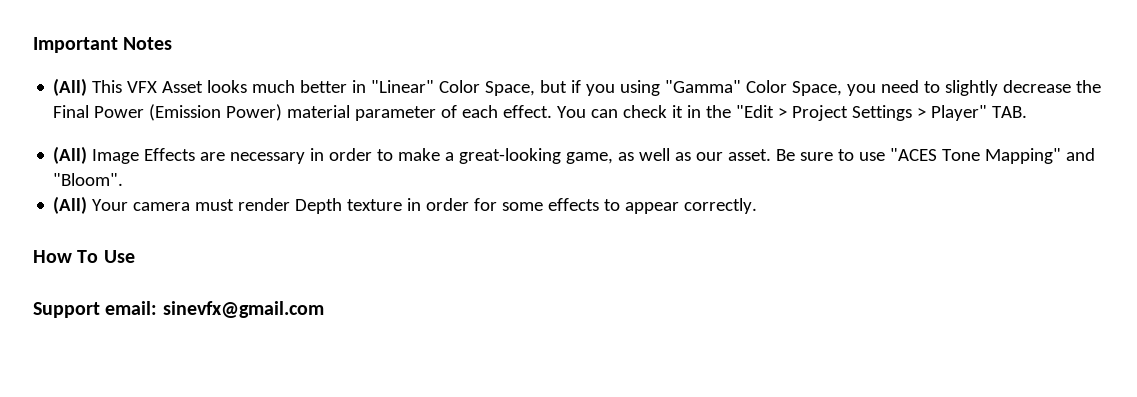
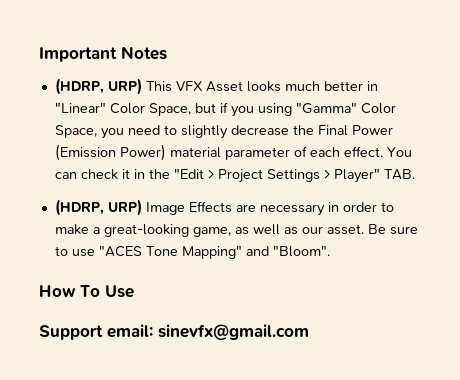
[53,78,88,96] (All) -> [54,78,142,95] (HDRP, URP)
[53,146,88,164] (All) -> [54,199,142,216] (HDRP, URP)
[53,196,758,214] // (All) Your camera must render Depth texture in order for some effects to appear correctly. -> (330, 251) none

